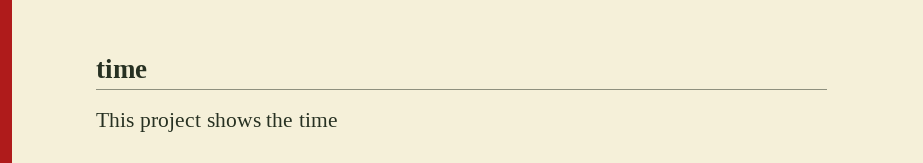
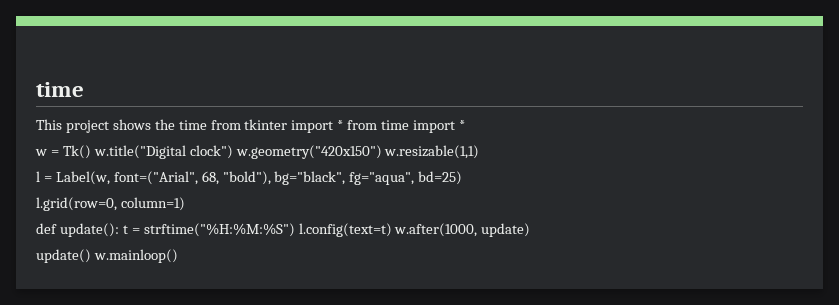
(339, 120) none -> [210,119,465,133] [35,145,480,159] [36,171,463,185] [36,197,185,211] [36,223,531,237] [36,249,178,263] from tkinter import * from time import * // w = Tk() w.title("Digital clock") w.geometry("420x150") w.resizable(1,1) // l = Label(w, font=("Arial", 68, "bold"), bg="black", fg="aqua", bd=25) // l.grid(row=0, column=1) // def update(): t = strftime("%H:%M:%S") l.config(text=t) w.after(1000, update) // update() w.mainloop()

